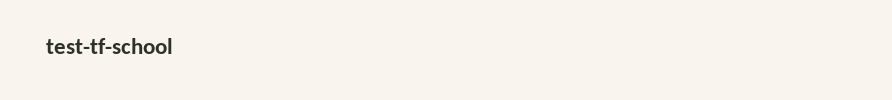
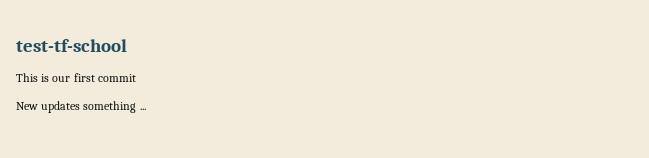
(173, 46) none -> [16,73,136,82] [16,101,146,113] // This is our first commit // New updates something ...

